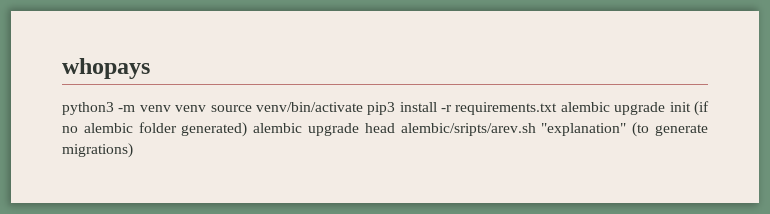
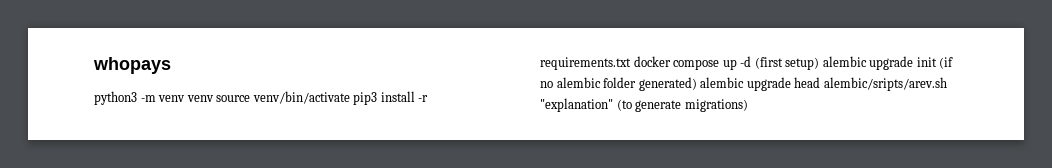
(558, 108) none -> [633,56,820,70] docker compose up -d (first setup)

